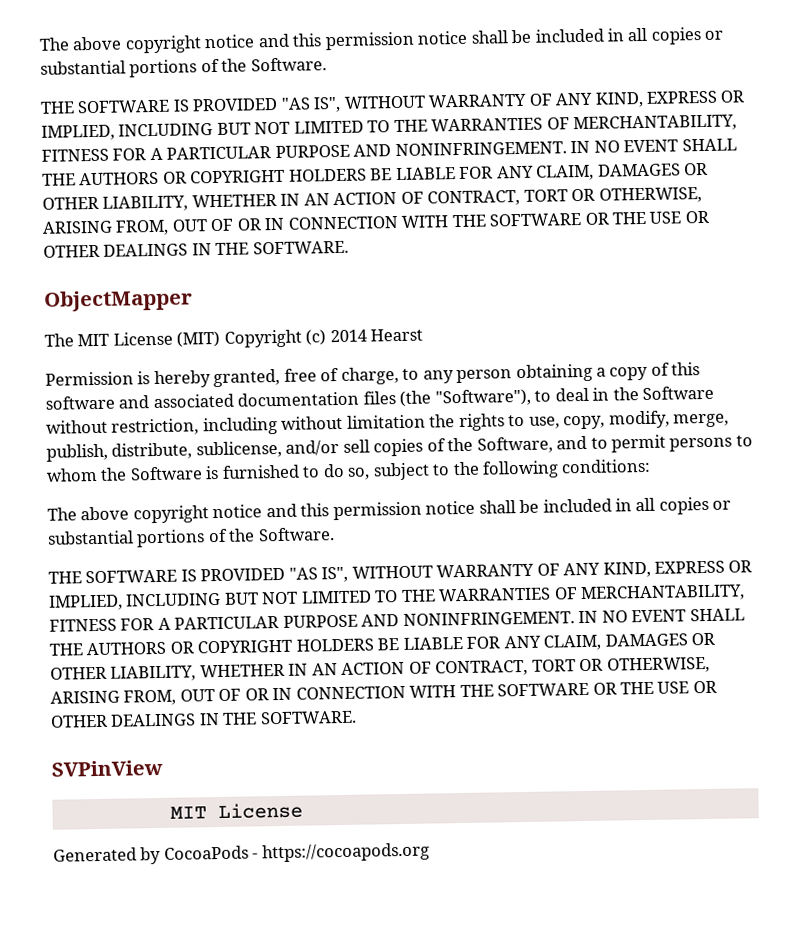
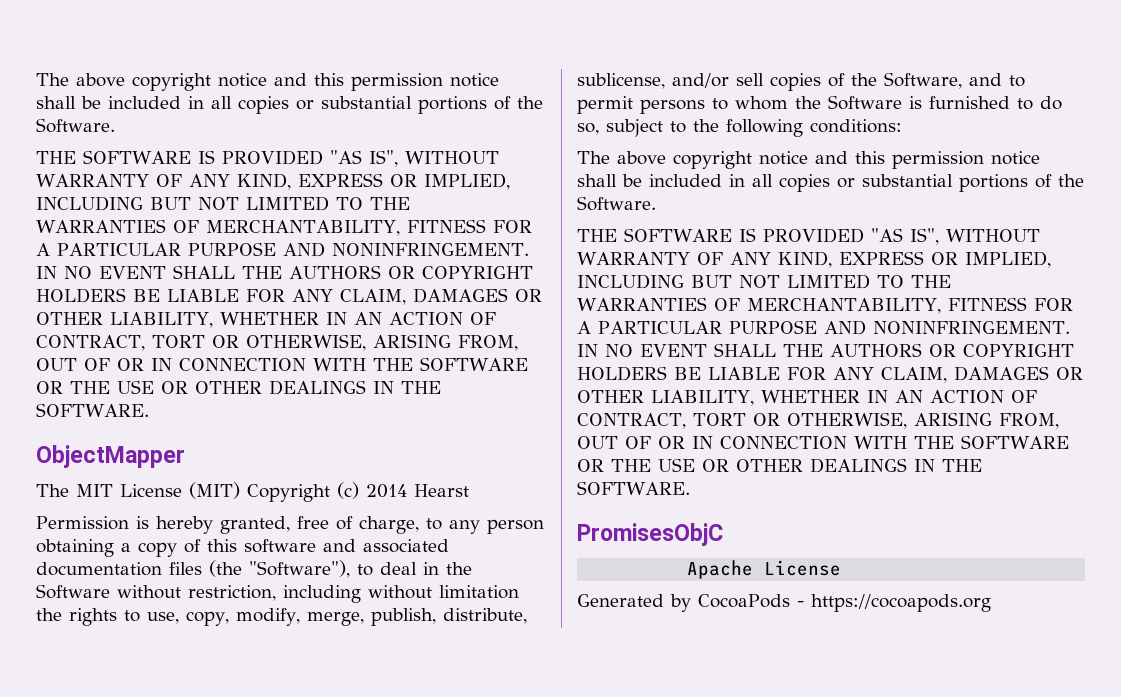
[51,759,163,777] [169,806,207,819] SVPinView // MIT -> [577,523,723,546] [687,560,754,579] PromisesObjC // Apache

